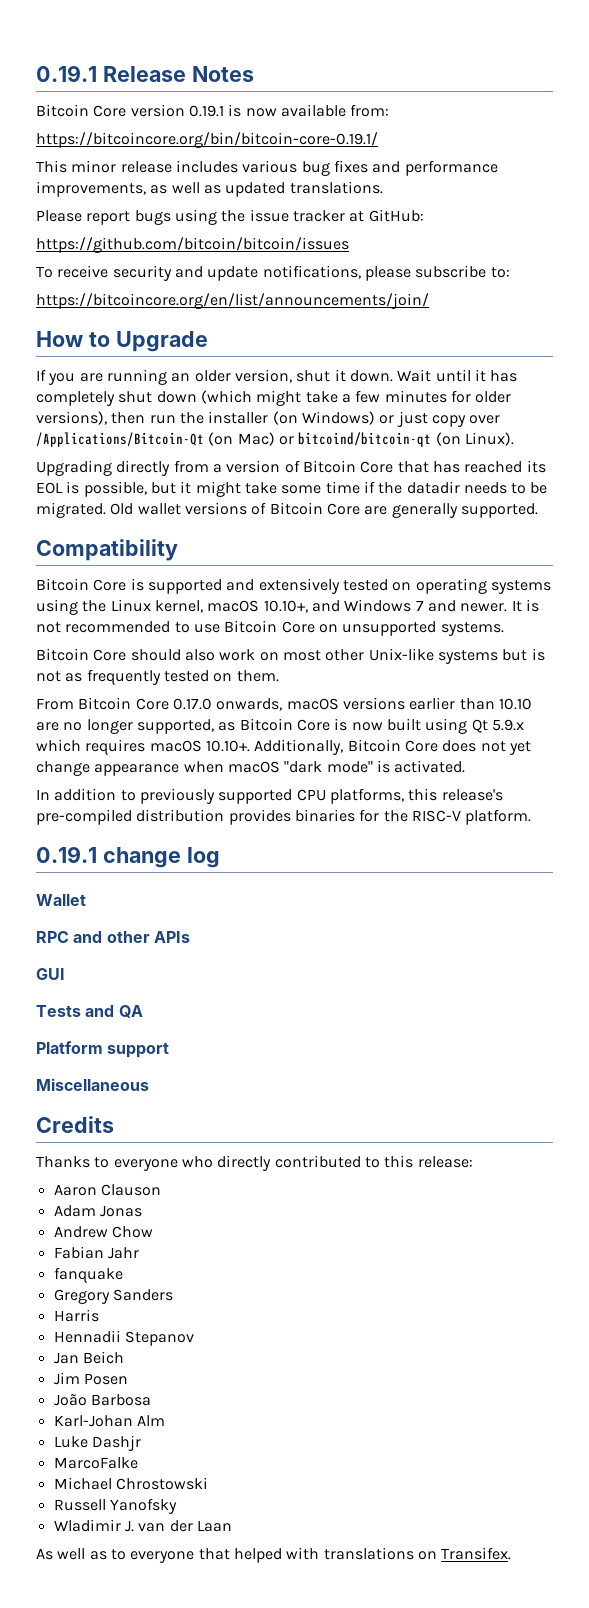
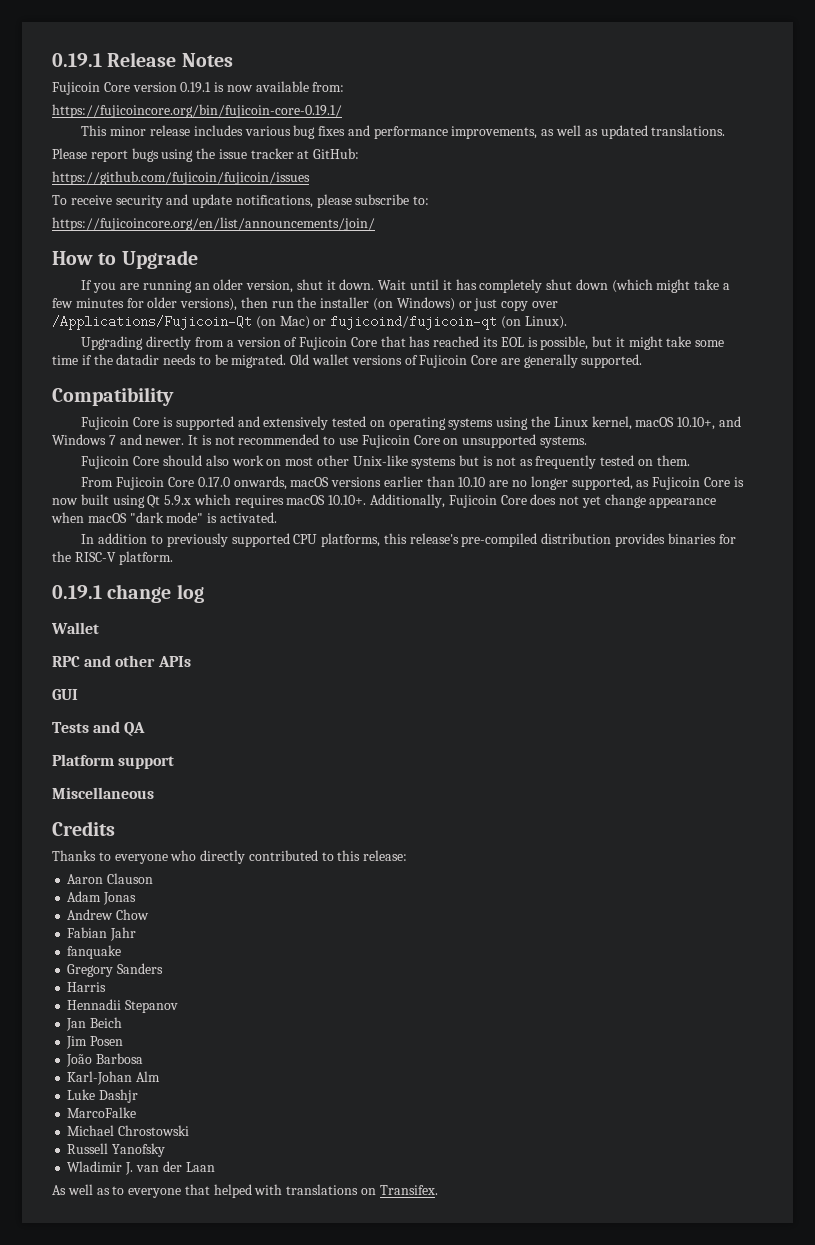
[36,104,89,117] Bitcoin -> [52,82,100,95] Fujicoin
[36,132,378,148] https://bitcoincore.org/bin/bitcoin-core-0.19.1/ -> [52,104,342,118] https://fujicoincore.org/bin/fujicoin-core-0.19.1/
[36,237,349,253] https://github.com/bitcoin/bitcoin/issues -> [52,171,310,185] https://github.com/fujicoin/fujicoin/issues
[36,293,429,309] https://bitcoincore.org/en/list/announcements/join/ -> [52,217,375,231] https://fujicoincore.org/en/list/announcements/join/
[36,432,204,447] /Applications/Bitcoin-Qt -> [52,315,252,330] /Applications/Fujicoin-Qt
[298,432,432,447] bitcoind/bitcoin-qt -> [330,315,498,330] fujicoind/fujicoin-qt
[302,460,356,473] Bitcoin -> [299,337,348,350] Fujicoin
[269,502,323,515] Bitcoin -> [419,355,468,368] Fujicoin
[36,578,89,591] Bitcoin -> [81,417,130,430] Fujicoin
[224,620,278,633] Bitcoin -> [361,435,410,448] Fujicoin
[36,648,89,661] Bitcoin -> [81,456,130,469] Fujicoin
[78,697,132,710] Bitcoin -> [116,477,165,490] Fujicoin
[239,718,293,731] Bitcoin -> [652,477,701,490] Fujicoin
[347,739,401,752] Bitcoin -> [448,495,497,508] Fujicoin

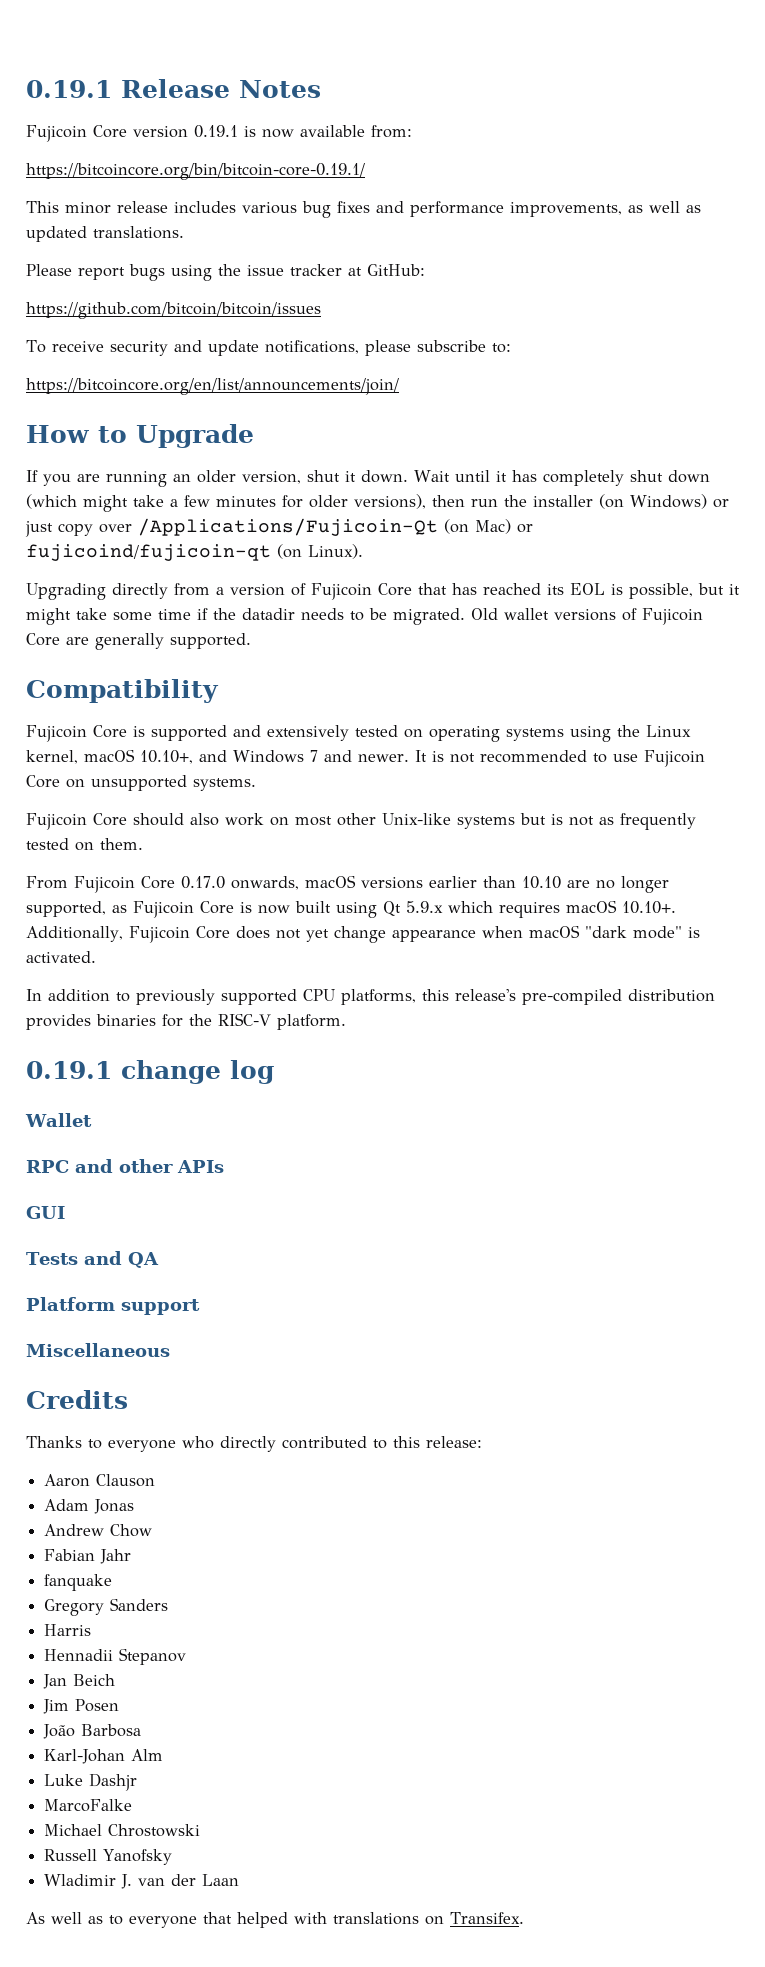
[52,104,342,118] https://fujicoincore.org/bin/fujicoin-core-0.19.1/ -> [26,163,365,180] https://bitcoincore.org/bin/bitcoin-core-0.19.1/
[52,171,310,185] https://github.com/fujicoin/fujicoin/issues -> [26,302,321,319] https://github.com/bitcoin/bitcoin/issues
[52,217,375,231] https://fujicoincore.org/en/list/announcements/join/ -> [26,378,399,395] https://bitcoincore.org/en/list/announcements/join/

